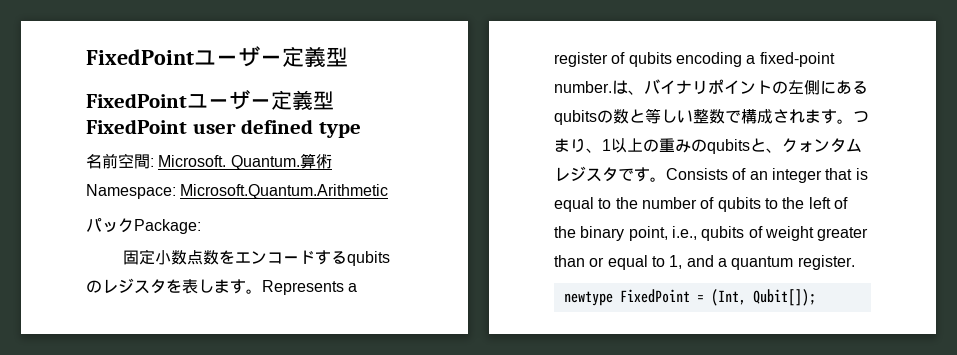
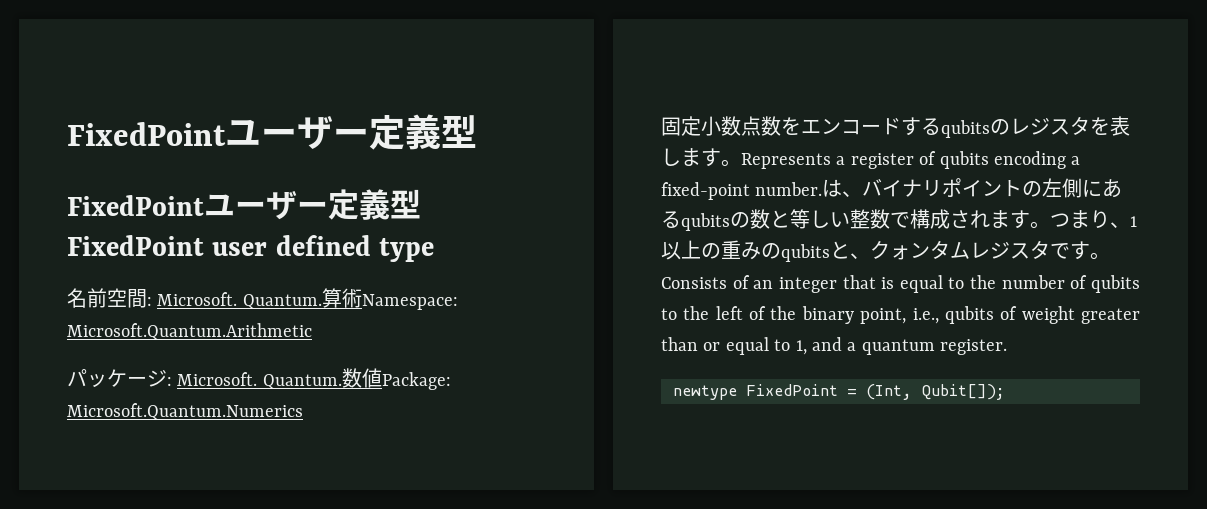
[118,218,134,233] ク -> [107,368,382,389] ケージ: Microsoft. Quantum.数値
(201, 226) none -> [67,403,303,420] Microsoft.Quantum.Numerics

